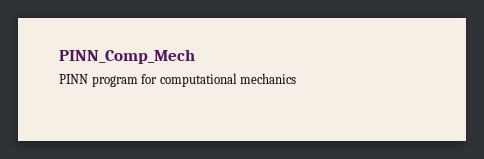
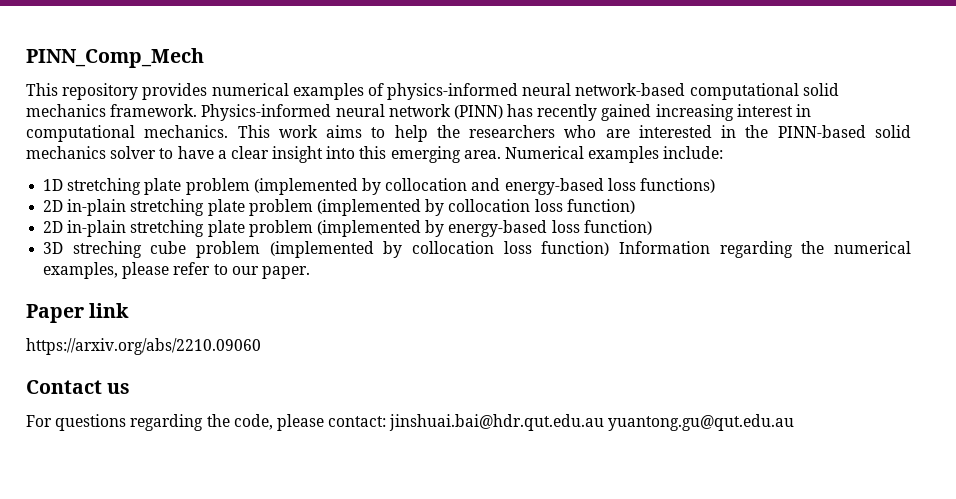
[59,73,297,87] PINN program for computational mechanics -> [26,83,839,100] [26,104,812,121] [26,125,911,142] [26,146,724,163] [43,178,715,195] [43,199,635,216] [43,220,652,237] [43,241,912,258] [43,262,310,279] [26,303,130,323] [26,338,261,355] [26,380,131,394] [26,414,795,431] This repository provides numerical examples of physics-informed neural network-based computational solid mechanics framework. Physics-informed neural network (PINN) has recently gained increasing interest in computational mechanics. This work aims to help the researchers who are interested in the PINN-based solid mechanics solver to have a clear insight into this emerging area. Numerical examples include: // 1D stretching plate problem (implemented by collocation and energy-based loss functions) // 2D in-plain stretching plate problem (implemented by collocation loss function) // 2D in-plain stretching plate problem (implemented by energy-based loss function) // 3D streching cube problem (implemented by collocation loss function) Information regarding the numerical examples, please refer to our paper. // Paper link // https://arxiv.org/abs/2210.09060 // Contact us // For questions regarding the code, please contact: jinshuai.bai@hdr.qut.edu.au yuantong.gu@qut.edu.au

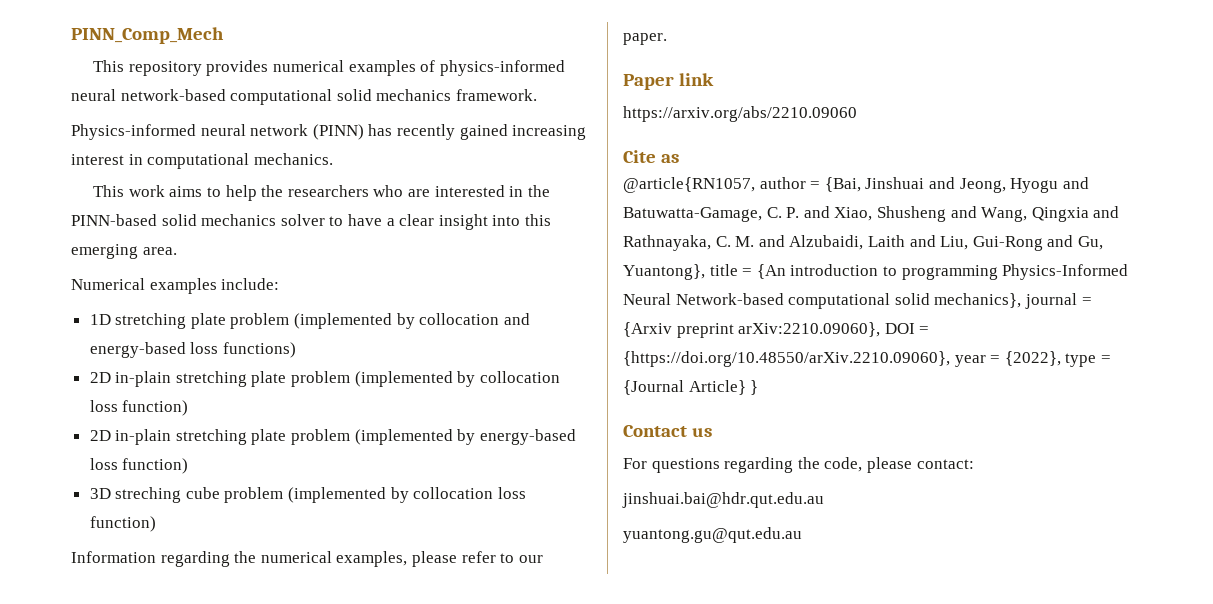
(198, 110) none -> (537, 95) //
(229, 131) none -> (333, 159) //
(501, 154) none -> (177, 251) //
(610, 248) none -> (156, 524) //
(261, 346) none -> [623,150,680,163] [623,177,1089,193] [623,206,1120,222] [623,235,1103,251] [623,264,1129,280] [623,293,1092,309] [623,322,930,338] [623,351,1111,367] [623,380,759,395] // Cite as // @article{RN1057, author = {Bai, Jinshuai and Jeong, Hyogu and Batuwatta-Gamage, C. P. and Xiao, Shusheng and Wang, Qingxia and Rathnayaka, C. M. and Alzubaidi, Laith and Liu, Gui-Rong and Gu, Yuantong}, title = {An introduction to programming Physics-Informed Neural Network-based computational solid mechanics}, journal = {Arxiv preprint arXiv:2210.09060}, DOI = {https://doi.org/10.48550/arXiv.2210.09060}, year = {2022}, type = {Journal Article} }
(387, 421) none -> (974, 464) //
(605, 422) none -> (824, 500) //

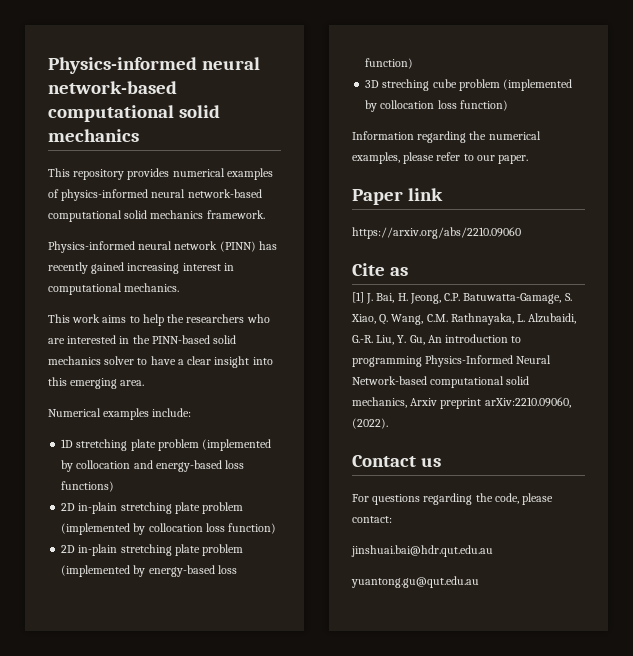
[71,27,224,44] PINN_Comp_Mech -> [48,57,260,74] [48,81,177,94] [48,105,220,122] [48,129,139,142] Physics-informed neural network-based computational solid mechanics
[623,177,1089,193] [623,206,1120,222] [623,235,1103,251] [623,264,786,280] @article{RN1057, author = {Bai, Jinshuai and Jeong, Hyogu and Batuwatta-Gamage, C. P. and Xiao, Shusheng and Wang, Qingxia and Rathnayaka, C. M. and Alzubaidi, Laith and Liu, Gui-Rong and Gu, Yuantong}, title = {An -> [352,292,572,304] [351,313,577,325] [352,335,442,345] [1] J. Bai, H. Jeong, C.P. Batuwatta-Gamage, S. Xiao, Q. Wang, C.M. Rathnayaka, L. Alzubaidi, G.-R. Liu, Y. Gu, An
[934,293,1092,309] [623,322,930,338] [623,351,1111,367] [623,380,759,395] mechanics}, journal = {Arxiv preprint arXiv:2210.09060}, DOI = {https://doi.org/10.48550/arXiv.2210.09060}, year = {2022}, type = {Journal Article} } -> [352,397,571,409] [352,418,388,429] mechanics, Arxiv preprint arXiv:2210.09060, (2022).

